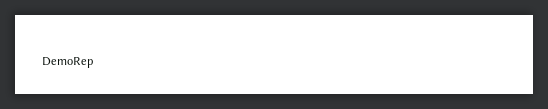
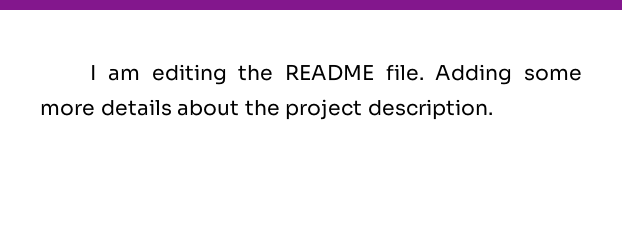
[42,57,94,68] DemoRep -> [90,64,582,85] [40,99,493,120] I am editing the README file. Adding some more details about the project description.

